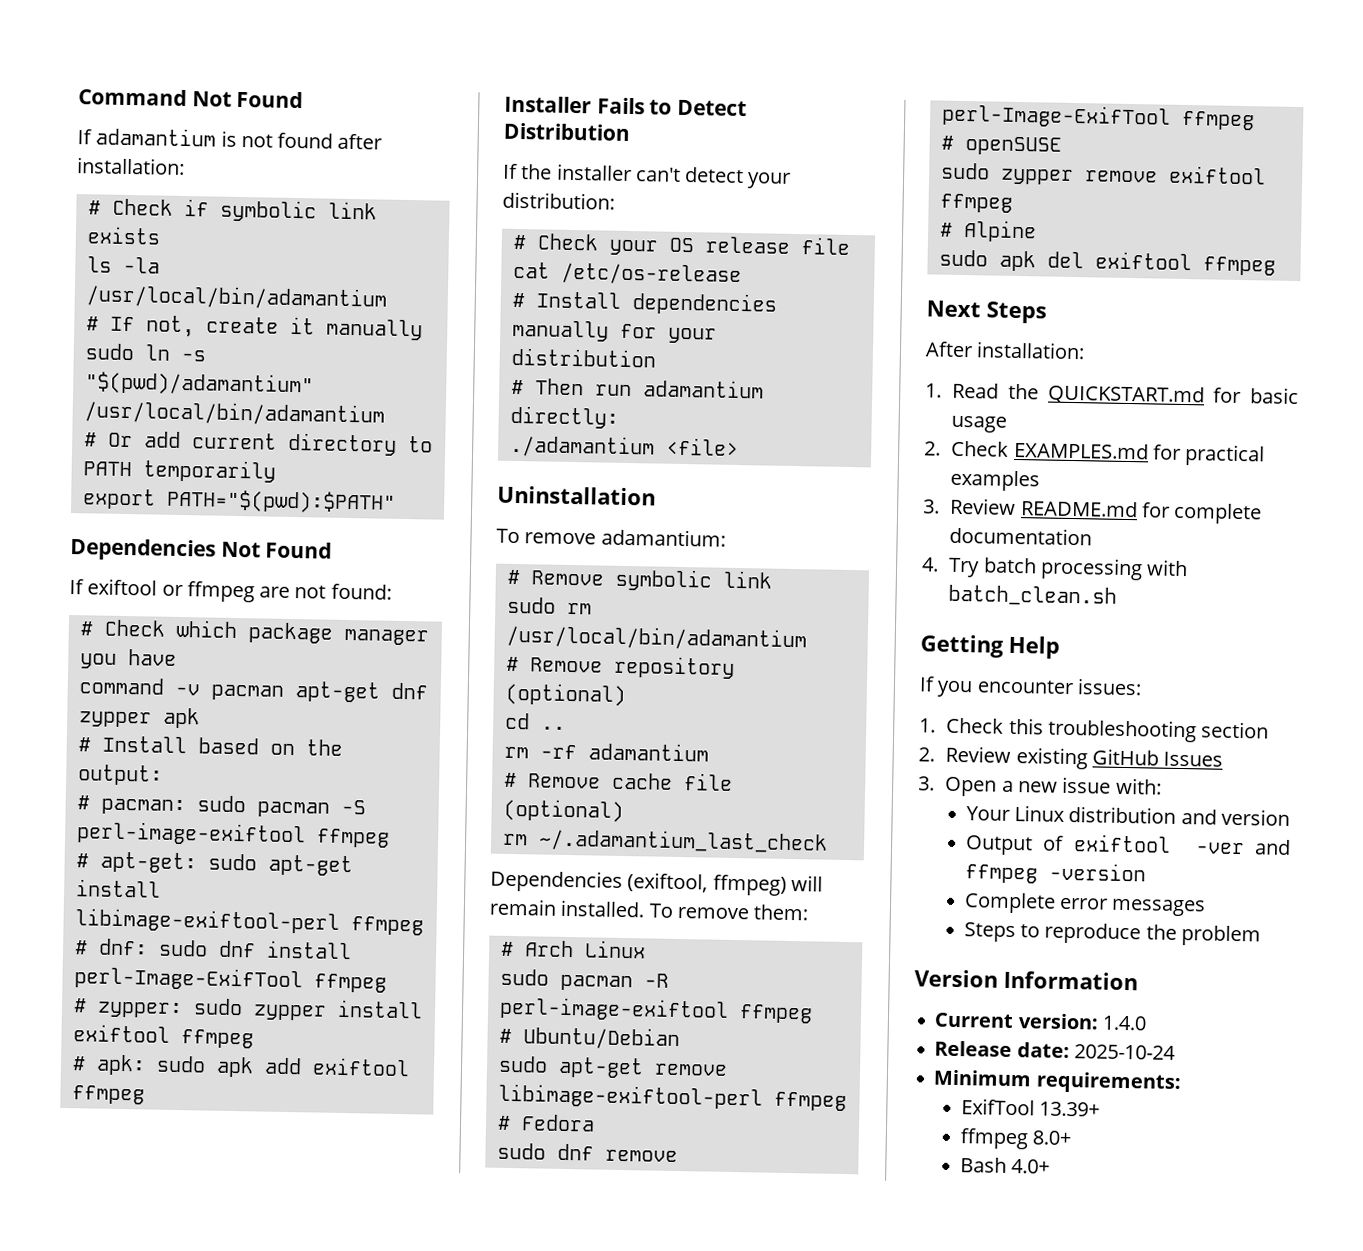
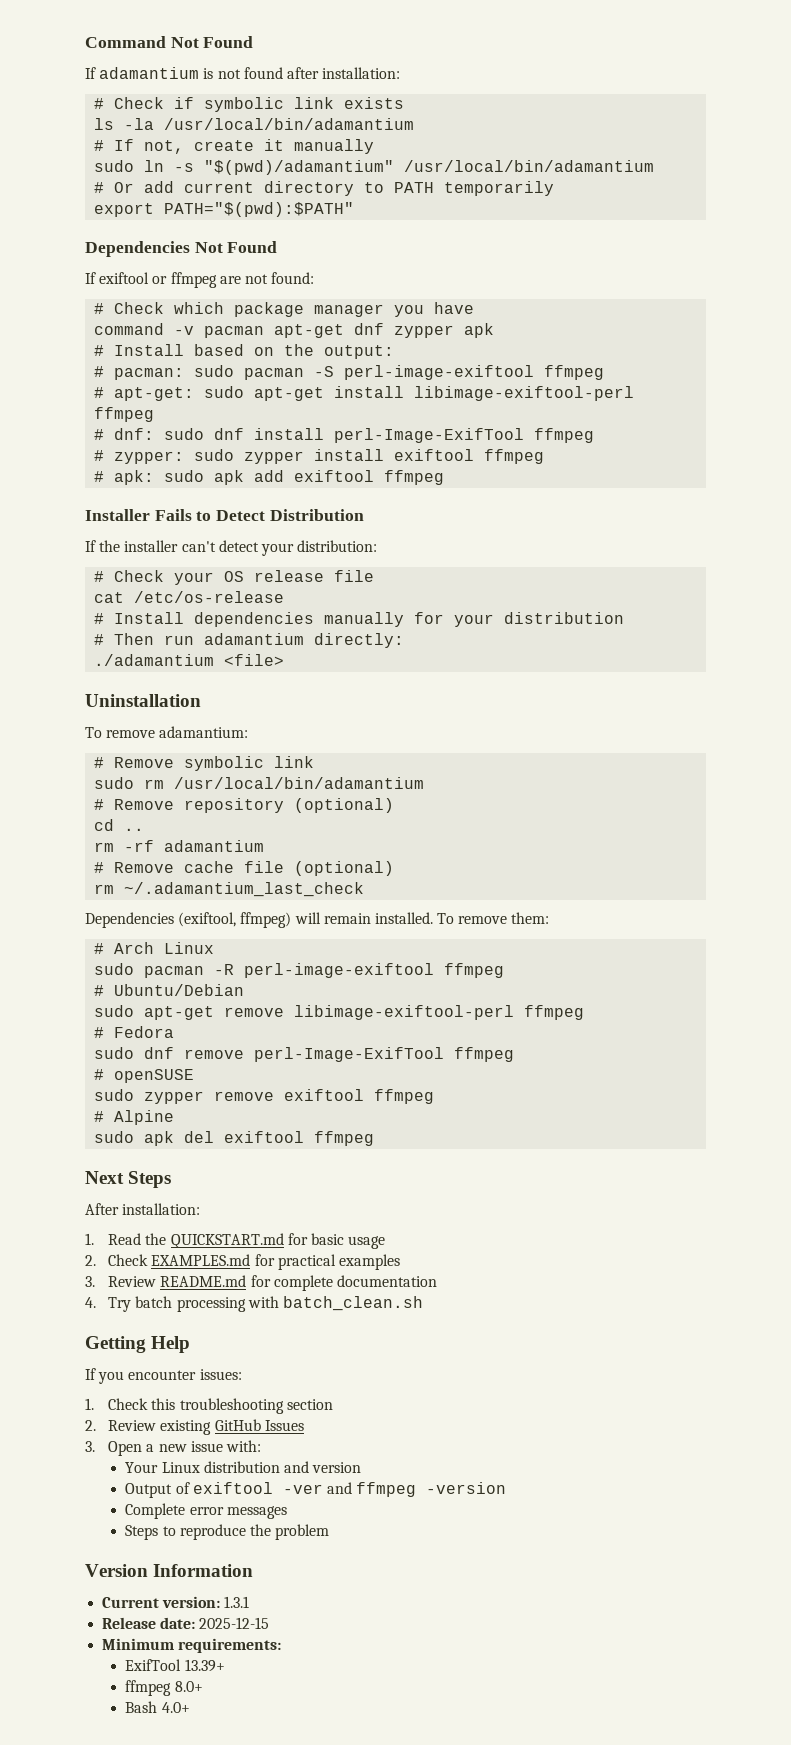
[1101,1015,1147,1031] 1.4.0 -> [224,1596,250,1608] 1.3.1
[1073,1044,1176,1060] 2025-10-24 -> [199,1617,270,1629] 2025-12-15

